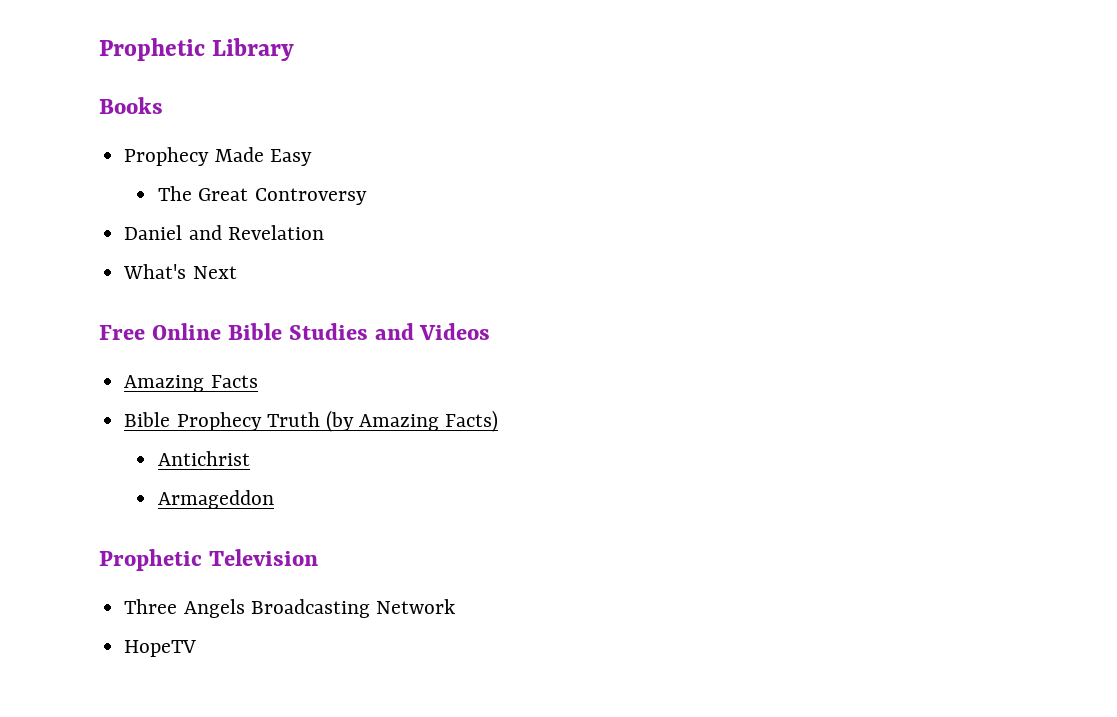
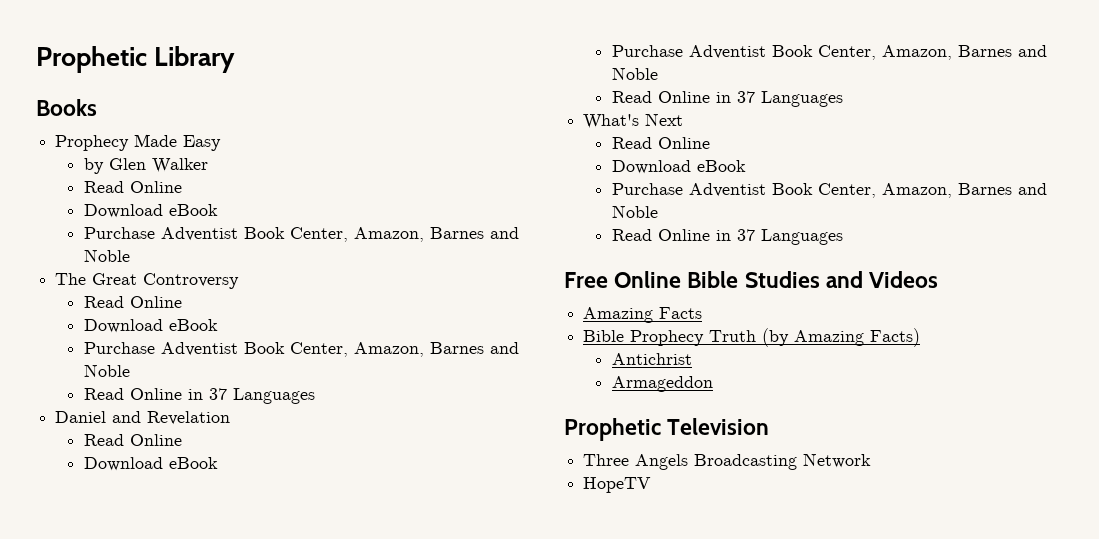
[158,186,367,205] [124,225,324,240] [123,264,237,279] The Great Controversy // Daniel and Revelation // What's Next -> [83,158,208,174] [83,181,182,193] [83,204,218,218] [83,227,519,242] [83,249,130,262] [55,273,240,289] [83,296,182,308] [83,319,218,333] [83,342,519,357] [83,364,130,377] [83,388,315,404] [55,411,231,425] [83,434,182,446] [83,457,218,471] [611,45,1047,60] [611,67,658,80] [611,91,843,107] [583,113,684,129] [611,137,710,149] [611,160,746,174] [611,183,1047,198] [611,205,658,218] [611,229,843,245] by Glen Walker // Read Online // Download eBook // Purchase Adventist Book Center, Amazon, Barnes and Noble // The Great Controversy // Read Online // Download eBook // Purchase Adventist Book Center, Amazon, Barnes and Noble // Read Online in 37 Languages // Daniel and Revelation // Read Online // Download eBook // Purchase Adventist Book Center, Amazon, Barnes and Noble // Read Online in 37 Languages // What's Next // Read Online // Download eBook // Purchase Adventist Book Center, Amazon, Barnes and Noble // Read Online in 37 Languages

